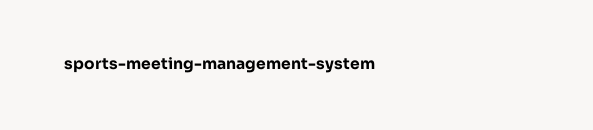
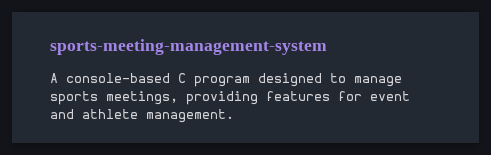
(375, 65) none -> [50,73,402,87] [50,91,410,105] [50,109,234,123] // A console-based C program designed to manage sports meetings, providing features for event and athlete management.

